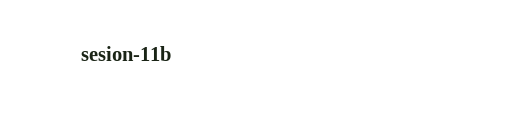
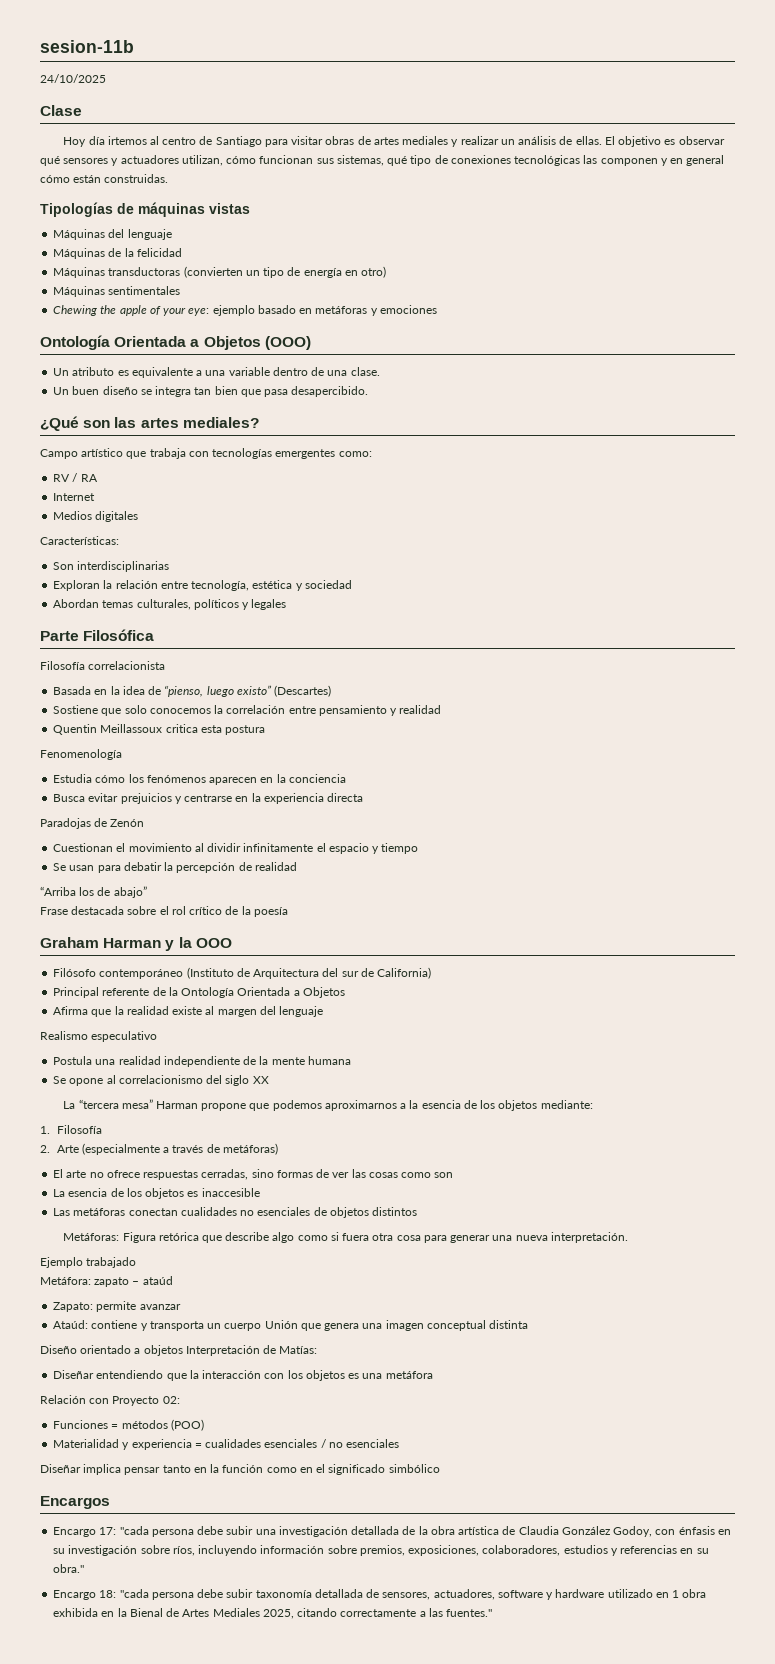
(171, 53) none -> [40,74,106,83] [40,105,82,116] [63,136,725,147] [40,155,725,166] [40,174,169,183] [40,202,250,217] [53,229,172,240] [53,248,182,259] [53,266,387,278] [53,286,181,297] [53,305,437,316] [40,335,311,350] [53,367,380,378] [53,386,369,397] [40,416,259,431] [40,448,372,459] [53,473,98,482] [53,493,96,501] [53,511,139,522] [40,536,119,545] [53,561,170,572] [53,580,352,591] [53,599,287,610] [40,629,155,641] [40,661,166,670] [53,685,332,697] [53,705,442,716] [53,724,266,735] [40,749,122,760] [53,774,346,785] [53,793,364,804] [40,818,145,829] [53,843,419,854] [53,862,297,873] [40,886,147,898] [40,906,288,917] [40,937,232,951] [53,967,432,979] [53,987,345,998] [53,1006,324,1017] [40,1031,158,1042] [53,1056,351,1067] [53,1075,269,1086] [63,1099,593,1111] [40,1125,102,1134] [40,1143,278,1155] [53,1169,454,1180] [53,1188,260,1199] [53,1207,418,1218] [63,1232,628,1243] [40,1257,137,1268] [40,1276,173,1287] [53,1301,181,1312] [53,1320,529,1331] [40,1345,318,1356] [53,1370,433,1381] [40,1395,180,1406] [53,1419,204,1431] [53,1439,400,1450] [40,1464,440,1475] [40,1496,110,1509] [53,1526,731,1537] [53,1545,709,1556] [53,1564,85,1573] [53,1589,707,1600] [53,1608,493,1619] // 24/10/2025 // Clase // Hoy día irtemos al centro de Santiago para visitar obras de artes mediales y realizar un análisis de ellas. El objetivo es observar qué sensores y actuadores utilizan, cómo funcionan sus sistemas, qué tipo de conexiones tecnológicas las componen y en general cómo están construidas. // Tipologías de máquinas vistas // Máquinas del lenguaje // Máquinas de la felicidad // Máquinas transductoras (convierten un tipo de energía en otro) // Máquinas sentimentales // Chewing the apple of your eye: ejemplo basado en metáforas y emociones // Ontología Orientada a Objetos (OOO) // Un atributo es equivalente a una variable dentro de una clase. // Un buen diseño se integra tan bien que pasa desapercibido. // ¿Qué son las artes mediales? // Campo artístico que trabaja con tecnologías emergentes como: // RV / RA // Internet // Medios digitales // Características: // Son interdisciplinarias // Exploran la relación entre tecnología, estética y sociedad // Abordan temas culturales, políticos y legales // Parte Filosófica // Filosofía correlacionista // Basada en la idea de “pienso, luego existo” (Descartes) // Sostiene que solo conocemos la correlación entre pensamiento y realidad // Quentin Meillassoux critica esta postura // Fenomenología // Estudia cómo los fenómenos aparecen en la conciencia // Busca evitar prejuicios y centrarse en la experiencia directa // Paradojas de Zenón // Cuestionan el movimiento al dividir infinitamente el espacio y tiempo // Se usan para debatir la percepción de realidad // “Arriba los de abajo” // Frase destacada sobre el rol crítico de la poesía // Graham Harman y la OOO // Filósofo contemporáneo (Instituto de Arquitectura del sur de California) // Principal referente de la Ontología Orientada a Objetos // Afirma que la realidad existe al margen del lenguaje // Realismo especulativo // Postula una realidad independiente de la mente humana // Se opone al correlacionismo del siglo XX // La “tercera mesa” Harman propone que podemos aproximarnos a la esencia de los objetos mediante: // 1. Filosofía // 2. Arte (especialmente a través de metáforas) // El arte no ofrece respuestas cerradas, sino formas de ver las cosas como son // La esencia de los objetos es inaccesible // Las metáforas conectan cualidades no esenciales de objetos distintos // Metáforas: Figura retórica que describe algo como si fuera otra cosa para generar una nueva interpretación. // Ejemplo trabajado // Metáfora: zapato – ataúd // Zapato: permite avanzar // Ataúd: contiene y transporta un cuerpo Unión que genera una imagen conceptual distinta // Diseño orientado a objetos Interpretación de Matías: // Diseñar entendiendo que la interacción con los objetos es una metáfora // Relación con Proyecto 02: // Funciones = métodos (POO) // Materialidad y experiencia = cualidades esenciales / no esenciales // Diseñar implica pensar tanto en la función como en el significado simbólico // Encargos // Encargo 17: "cada persona debe subir una investigación detallada de la obra artística de Claudia González Godoy, con énfasis en su investigación sobre ríos, incluyendo información sobre premios, exposiciones, colaboradores, estudios y referencias en su obra." // Encargo 18: "cada persona debe subir taxonomía detallada de sensores, actuadores, software y hardware utilizado en 1 obra exhibida en la Bienal de Artes Mediales 2025, citando correctamente a las fuentes."

